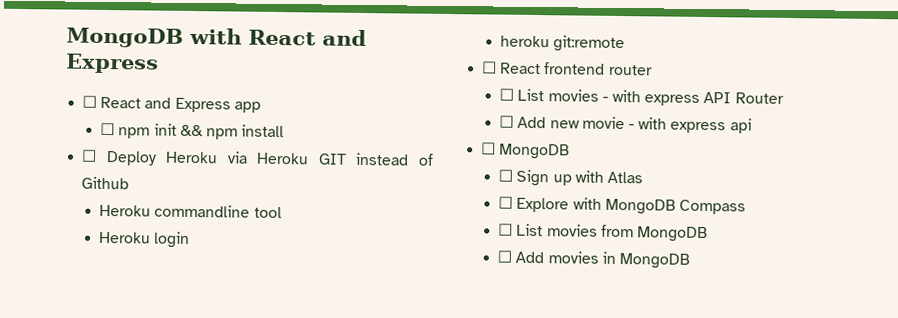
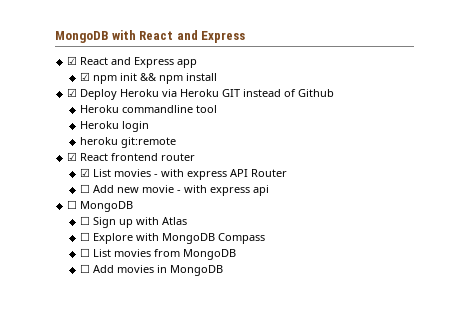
[82,95,98,108] ☐ -> [67,56,78,65] ☑
[100,122,116,136] ☐ -> [80,72,91,81] ☑
[81,149,98,162] ☐ -> [67,88,78,97] ☑
[482,61,498,74] ☐ -> [67,152,78,161] ☑
[499,88,515,101] ☐ -> [80,168,91,177] ☑

